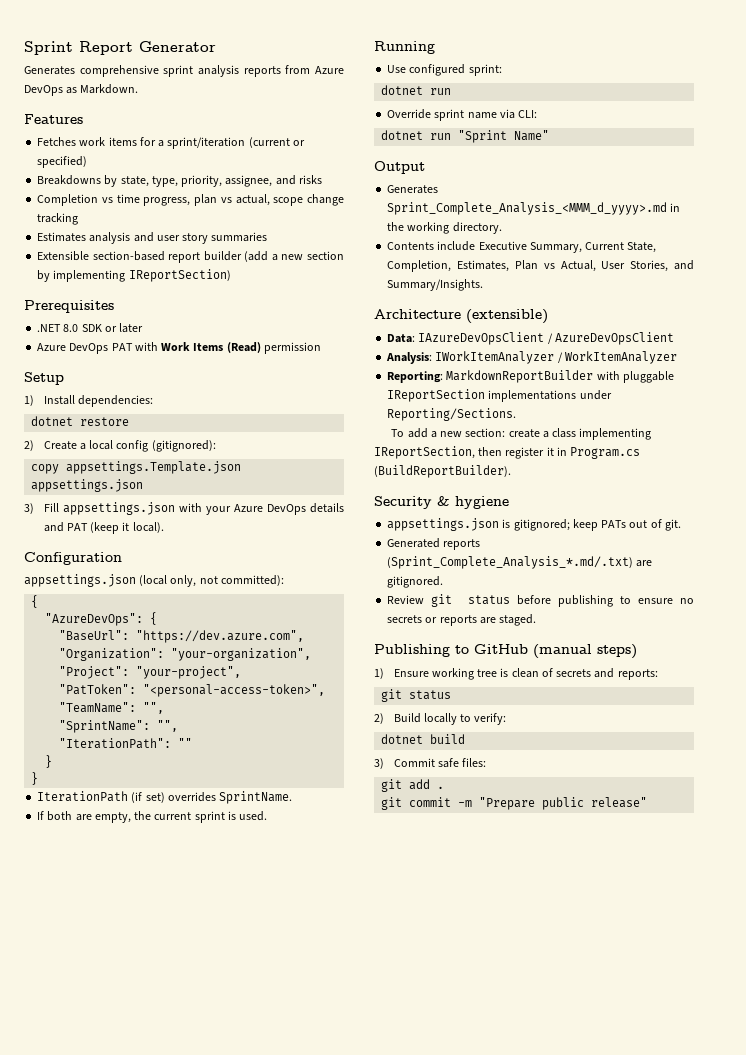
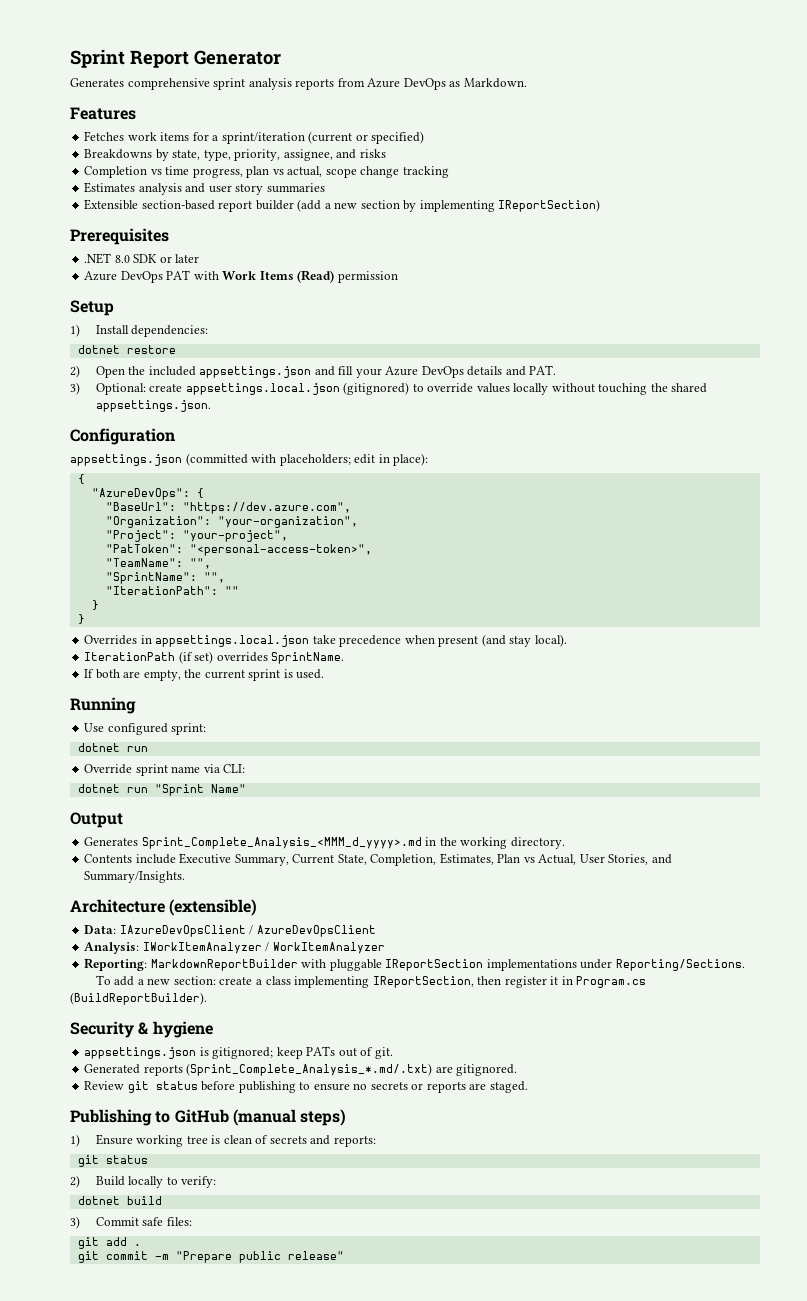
[43,440,216,452] [31,461,242,474] [31,479,144,492] [24,502,202,515] Create a local config (gitignored): // copy appsettings.Template.json appsettings.json // 3) Fill appsettings.json with -> [95,366,354,378] Open the included appsettings.json and fill
[66,522,164,534] [24,552,122,565] [24,574,284,587] PAT (keep it local). // Configuration // appsettings.json (local only, not committed): -> [529,365,557,375] [70,382,708,395] [95,400,211,412] [70,428,175,445] [70,453,429,466] PAT. // 3) Optional: create appsettings.local.json (gitignored) to override values locally without touching the shared appsettings.json. // Configuration // appsettings.json (committed with placeholders; edit in place):
(39, 778) none -> [84,634,567,647] // Overrides in appsettings.local.json take precedence when present (and stay local).

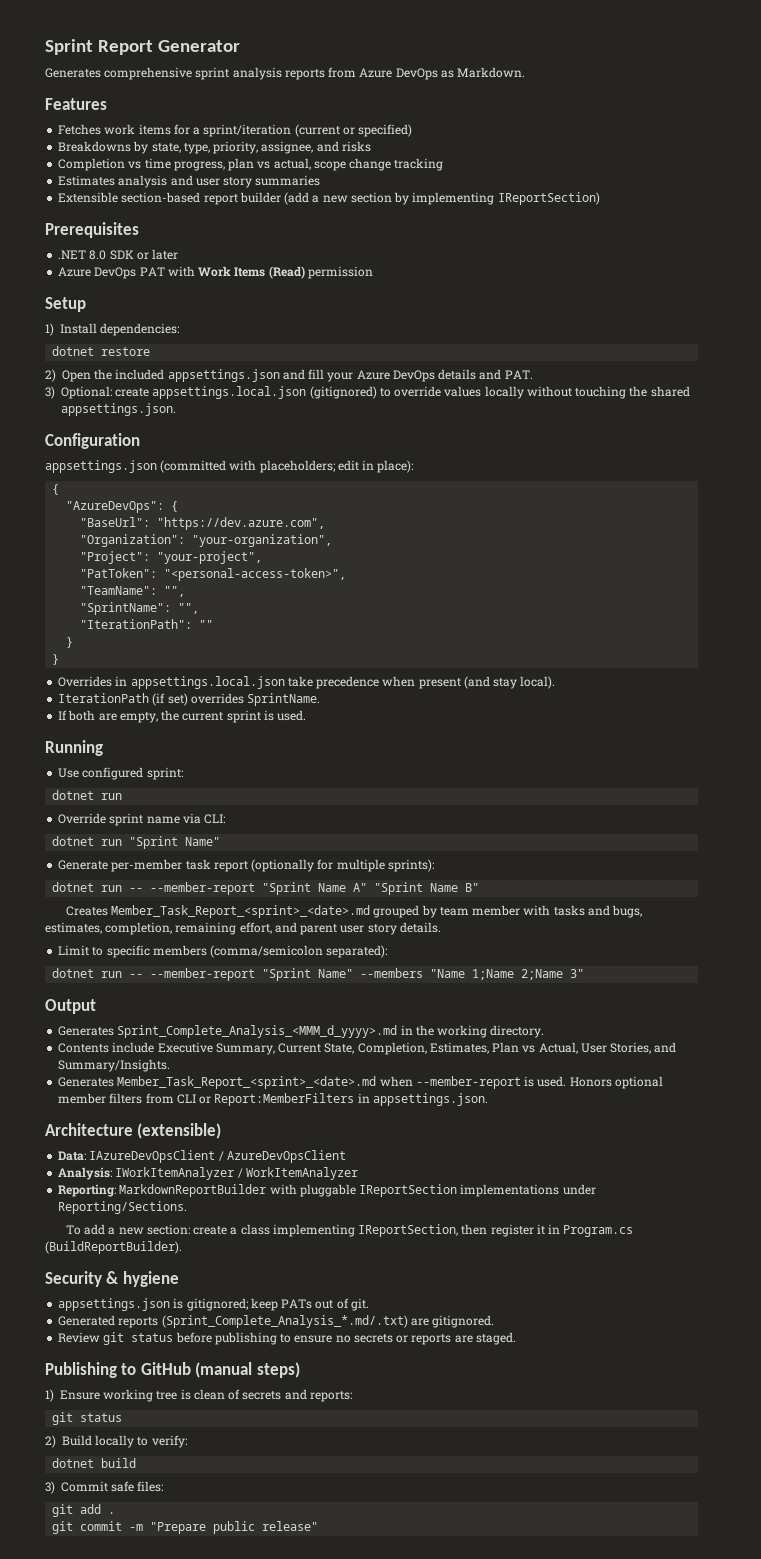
(246, 788) none -> [58,859,434,872] [52,882,480,895] [66,905,643,918] [45,922,441,935] [58,945,388,958] [52,968,585,981] // Generate per-member task report (optionally for multiple sprints): // dotnet run -- --member-report "Sprint Name A" "Sprint Name B" // Creates Member_Task_Report_<sprint>_<date>.md grouped by team member with tasks and bugs, estimates, completion, remaining effort, and parent user story details. // Limit to specific members (comma/semicolon separated): // dotnet run -- --member-report "Sprint Name" --members "Name 1;Name 2;Name 3"
(186, 877) none -> [58,1076,663,1089] [58,1093,488,1106] // Generates Member_Task_Report_<sprint>_<date>.md when --member-report is used. Honors optional member filters from CLI or Report:MemberFilters in appsettings.json.

